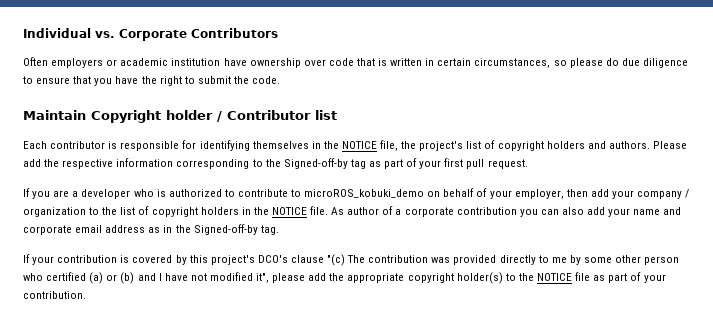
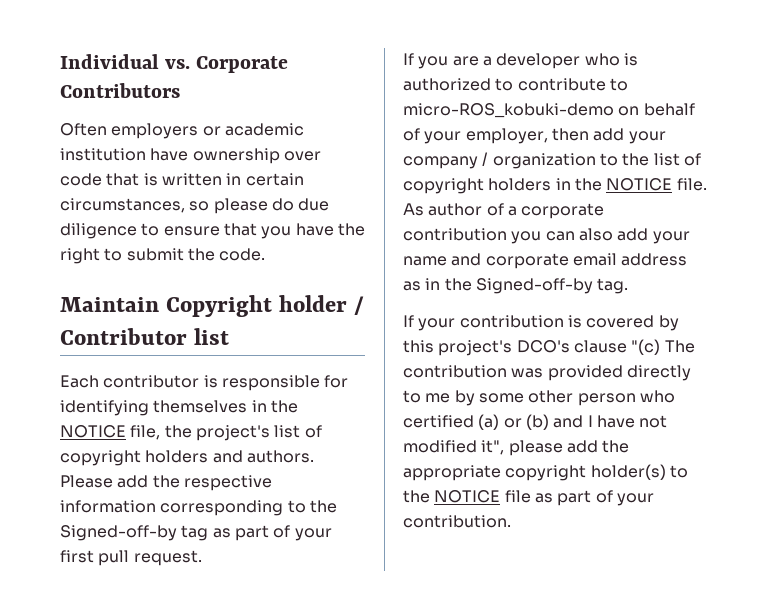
[304,189,425,198] microROS_kobuki_demo -> [403,103,614,118] micro-ROS_kobuki-demo

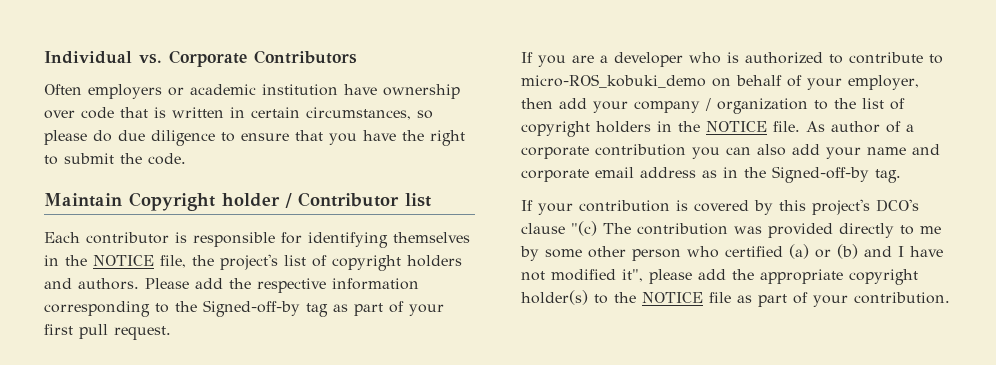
[403,103,614,118] micro-ROS_kobuki-demo -> [521,74,706,88] micro-ROS_kobuki_demo

